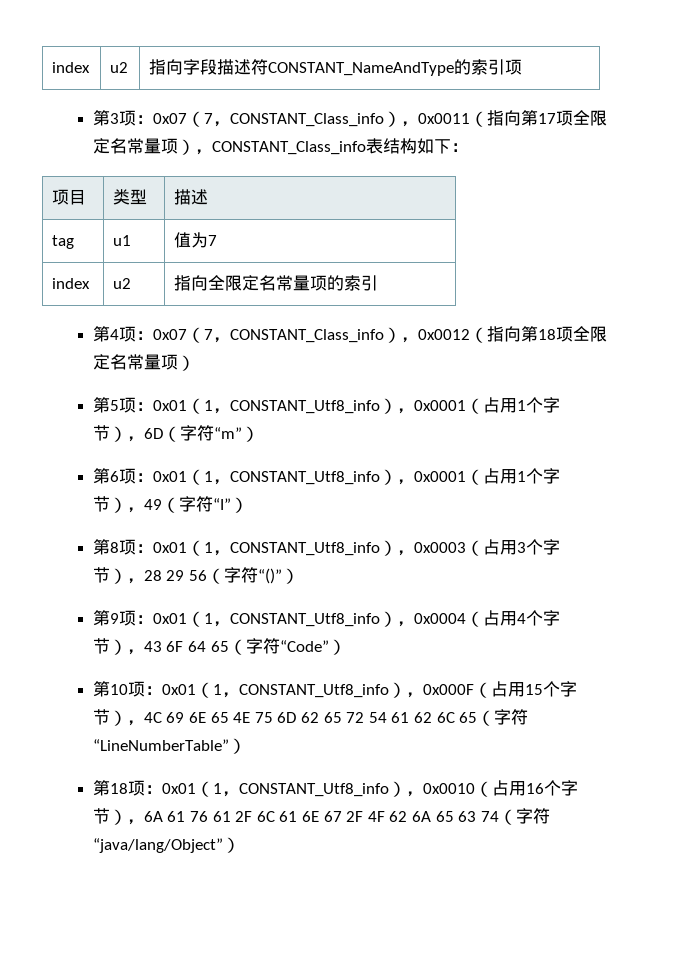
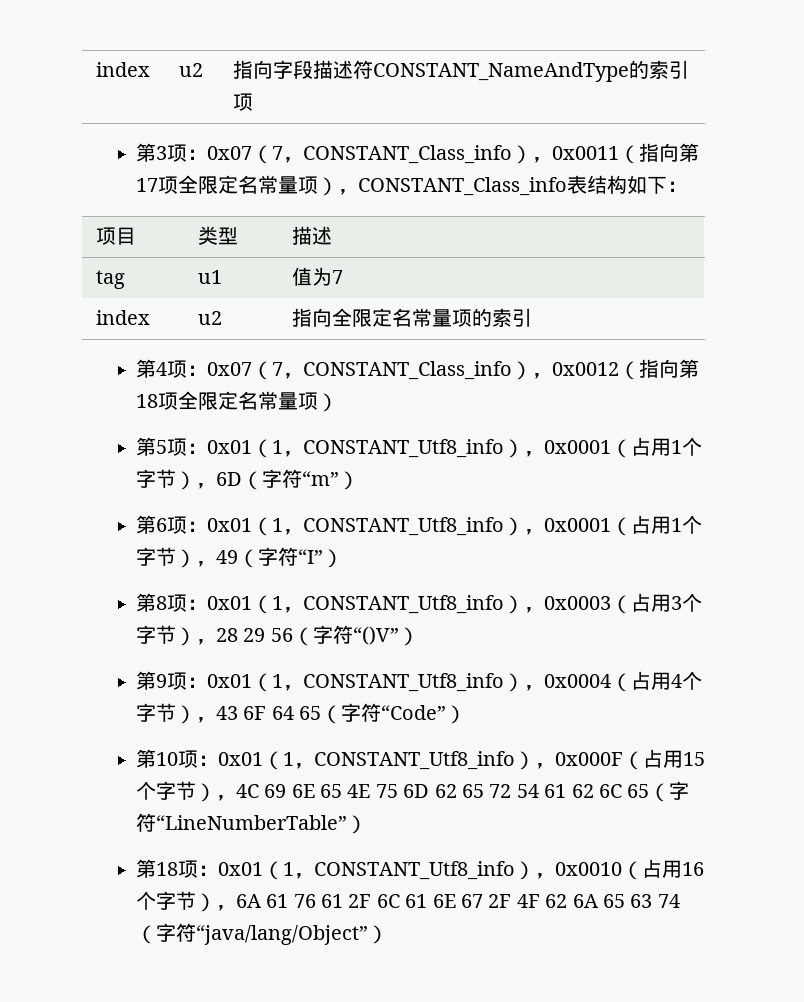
[258,568,283,584] “()” -> [352,626,399,645] “()V”

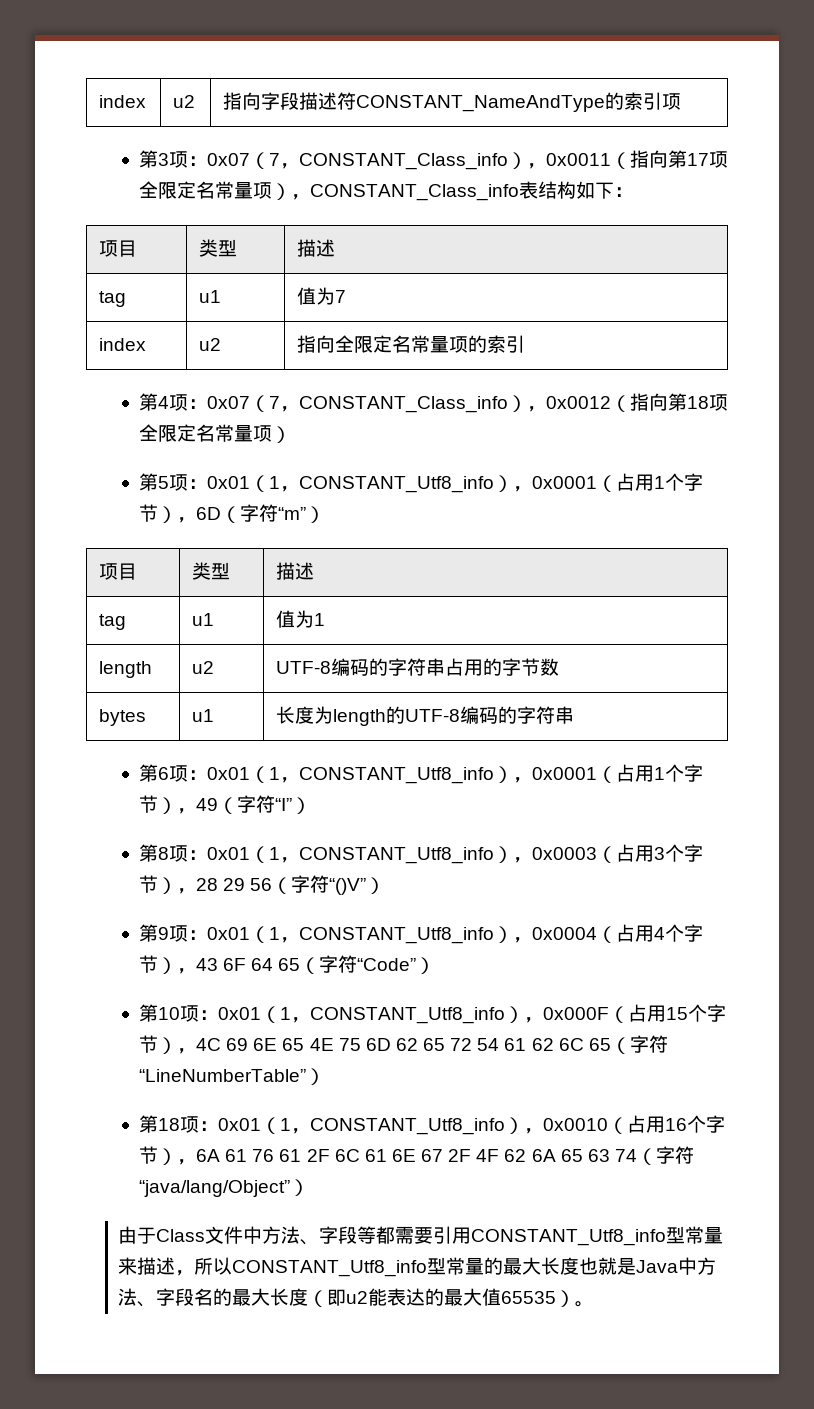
(359, 480) none -> [99,563,138,580] [192,562,231,580] [276,562,315,580] [99,614,127,630] [192,613,215,626] [276,610,326,628] [99,661,153,678] [192,661,215,674] [276,658,560,676] [99,709,147,726] [192,709,215,722] [276,706,575,726] // 项目 | 类型 | 描述 // tag | u1 | 值为1 // length | u2 | UTF-8编码的字符串占用的字节数 // bytes | u1 | 长度为length的UTF-8编码的字符串
(388, 934) none -> [118,1226,724,1246] [118,1257,717,1277] [118,1288,595,1307] // 由于Class文件中方法、字段等都需要引用CONSTANT_Utf8_info型常量来描述，所以CONSTANT_Utf8_info型常量的最大长度也就是Java中方法、字段名的最大长度（即u2能表达的最大值65535）。

